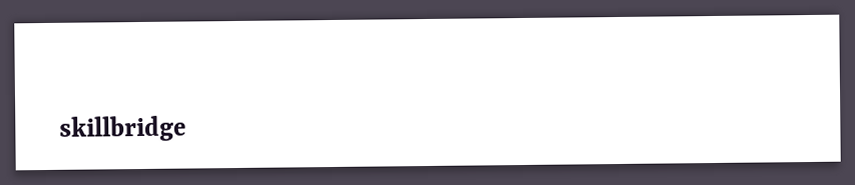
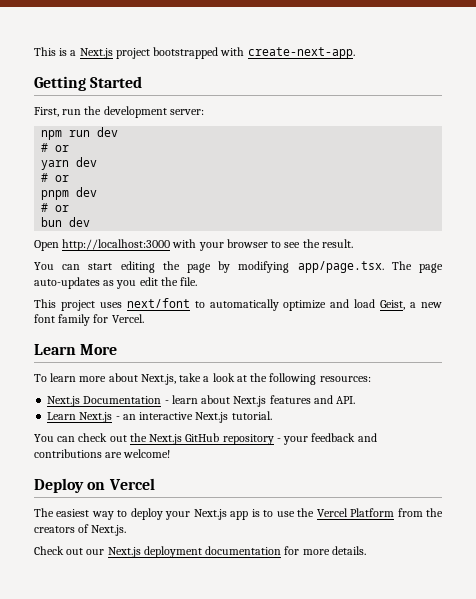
[59,115,187,142] skillbridge -> [34,47,355,59] [34,76,143,91] [34,106,204,118] [41,127,119,140] [41,143,70,152] [41,157,98,170] [41,173,70,182] [41,187,98,200] [41,203,70,212] [41,217,91,227] [34,239,353,251] [34,261,443,273] [34,277,198,289] [34,298,443,311] [34,314,144,326] [34,344,118,355] [34,373,371,385] [47,395,356,407] [47,411,272,423] [34,433,377,445] [34,449,171,458] [34,478,155,493] [34,508,443,520] [34,524,127,536] [34,546,366,558] This is a Next.js project bootstrapped with create-next-app. // Getting Started // First, run the development server: // npm run dev // # or // yarn dev // # or // pnpm dev // # or // bun dev // Open http://localhost:3000 with your browser to see the result. // You can start editing the page by modifying app/page.tsx. The page auto-updates as you edit the file. // This project uses next/font to automatically optimize and load Geist, a new font family for Vercel. // Learn More // To learn more about Next.js, take a look at the following resources: // Next.js Documentation - learn about Next.js features and API. // Learn Next.js - an interactive Next.js tutorial. // You can check out the Next.js GitHub repository - your feedback and contributions are welcome! // Deploy on Vercel // The easiest way to deploy your Next.js app is to use the Vercel Platform from the creators of Next.js. // Check out our Next.js deployment documentation for more details.

